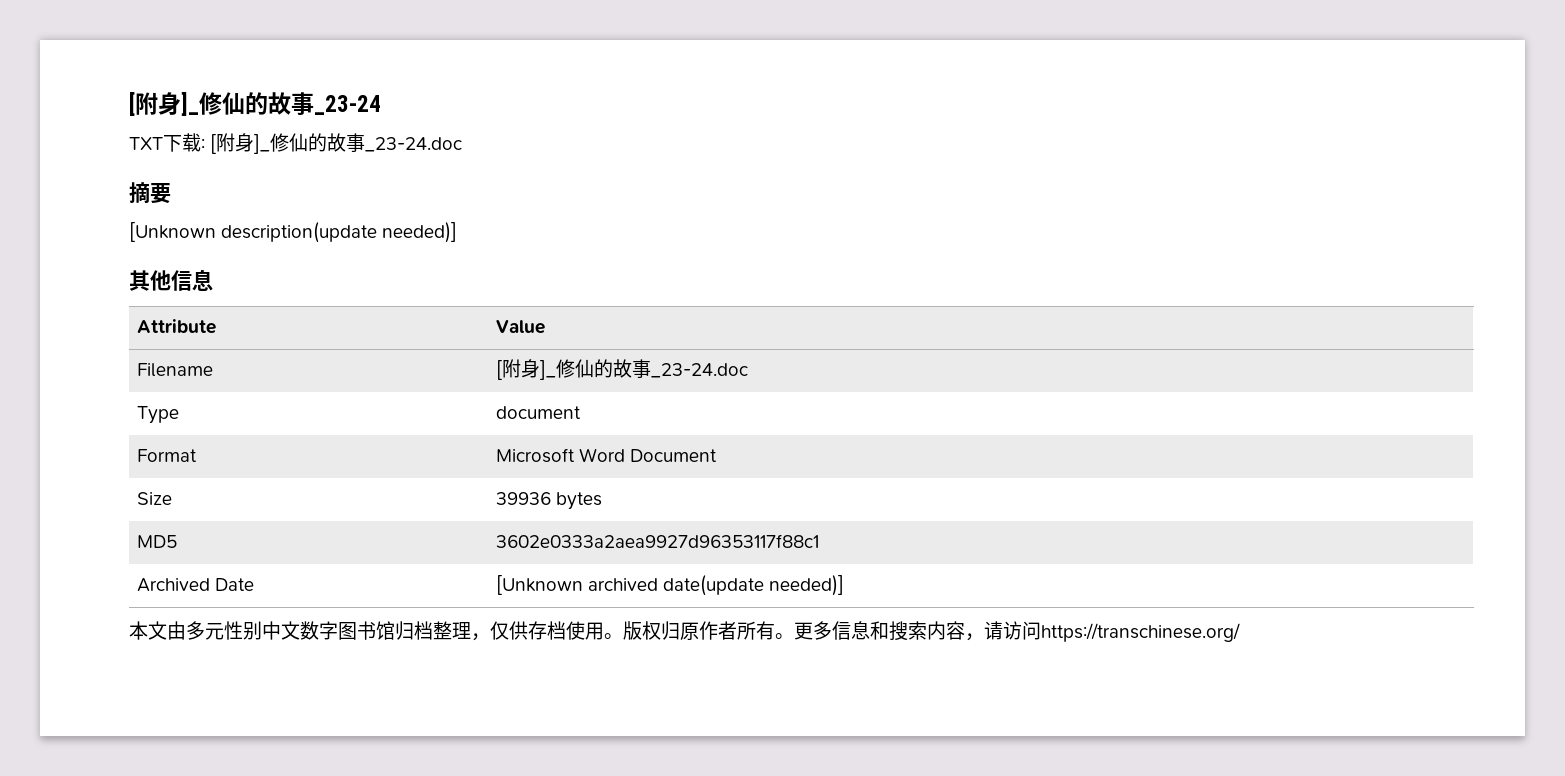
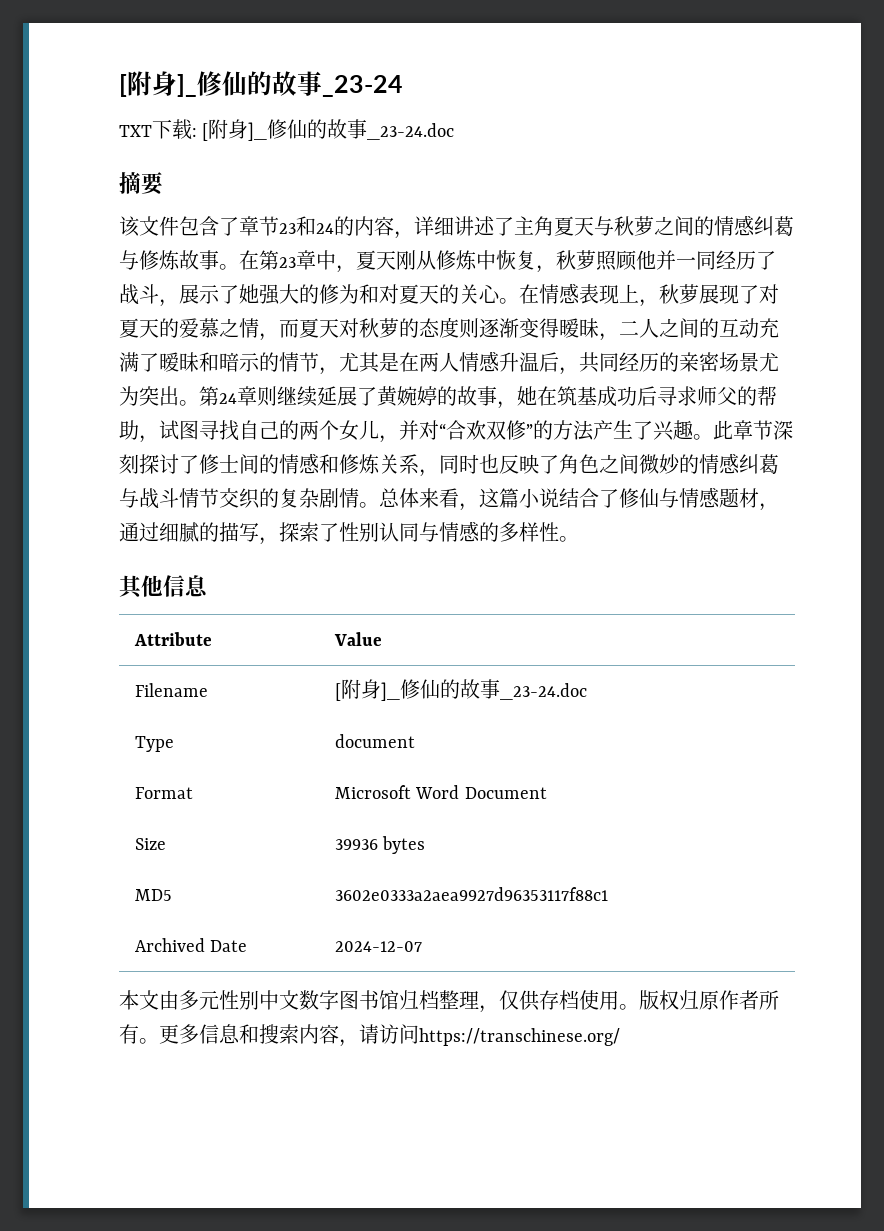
[129,222,458,243] [Unknown description(update needed)] -> [119,215,794,239] [119,250,776,273] [119,283,779,307] [119,317,779,341] [119,351,779,375] [119,386,777,409] [119,420,793,443] [119,453,779,477] [119,487,779,511] [119,521,579,545] 该文件包含了章节23和24的内容，详细讲述了主角夏天与秋萝之间的情感纠葛与修炼故事。在第23章中，夏天刚从修炼中恢复，秋萝照顾他并一同经历了战斗，展示了她强大的修为和对夏天的关心。在情感表现上，秋萝展现了对夏天的爱慕之情，而夏天对秋萝的态度则逐渐变得暧昧，二人之间的互动充满了暧昧和暗示的情节，尤其是在两人情感升温后，共同经历的亲密场景尤为突出。第24章则继续延展了黄婉婷的故事，她在筑基成功后寻求师父的帮助，试图寻找自己的两个女儿，并对“合欢双修”的方法产生了兴趣。此章节深刻探讨了修士间的情感和修炼关系，同时也反映了角色之间微妙的情感纠葛与战斗情节交织的复杂剧情。总体来看，这篇小说结合了修仙与情感题材，通过细腻的描写，探索了性别认同与情感的多样性。
[495,575,845,596] [Unknown archived date(update needed)] -> [334,941,422,952] 2024-12-07

